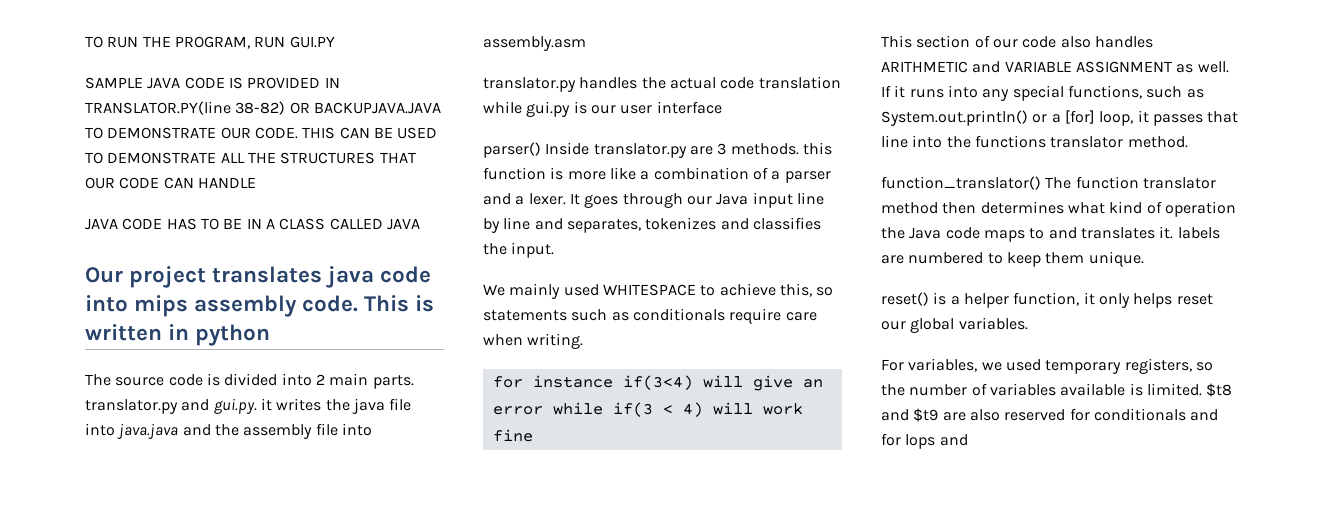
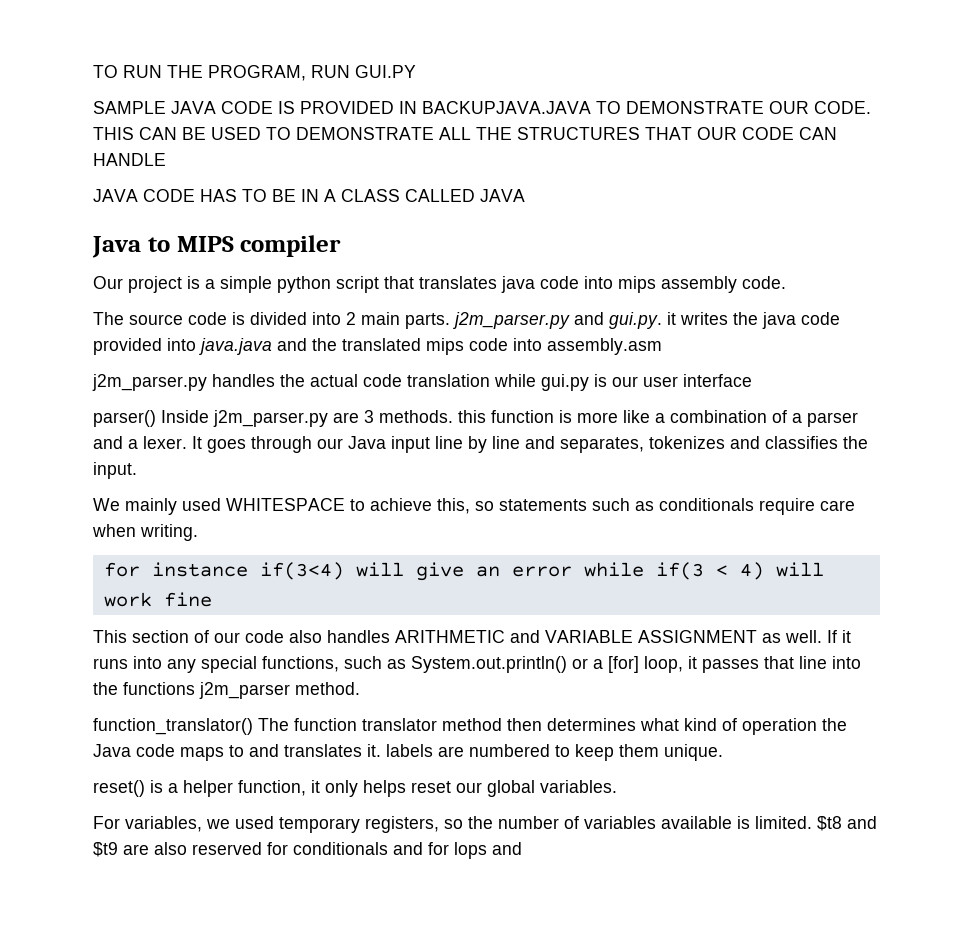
[85,101,310,115] TRANSLATOR.PY(line 38-82) OR -> (417, 107) none
[85,266,207,288] Our project -> [92,235,342,258] [93,276,414,293] Java to MIPS compiler // Our project is a simple python script that
[364,295,435,312] [85,324,271,346] This is written in python -> (786, 282) none
[85,399,178,414] translator.py -> [453,312,570,329] j2m_parser.py
[389,398,412,411] file -> [801,312,840,325] [93,338,162,355] code provided
[243,423,338,439] assembly file -> [342,338,508,355] translated mips code
[483,77,576,92] translator.py -> [92,374,207,391] j2m_parser.py
[593,143,687,158] translator.py -> [213,410,328,427] j2m_parser.py
[1050,136,1124,148] translator -> [199,682,290,699] j2m_parser

